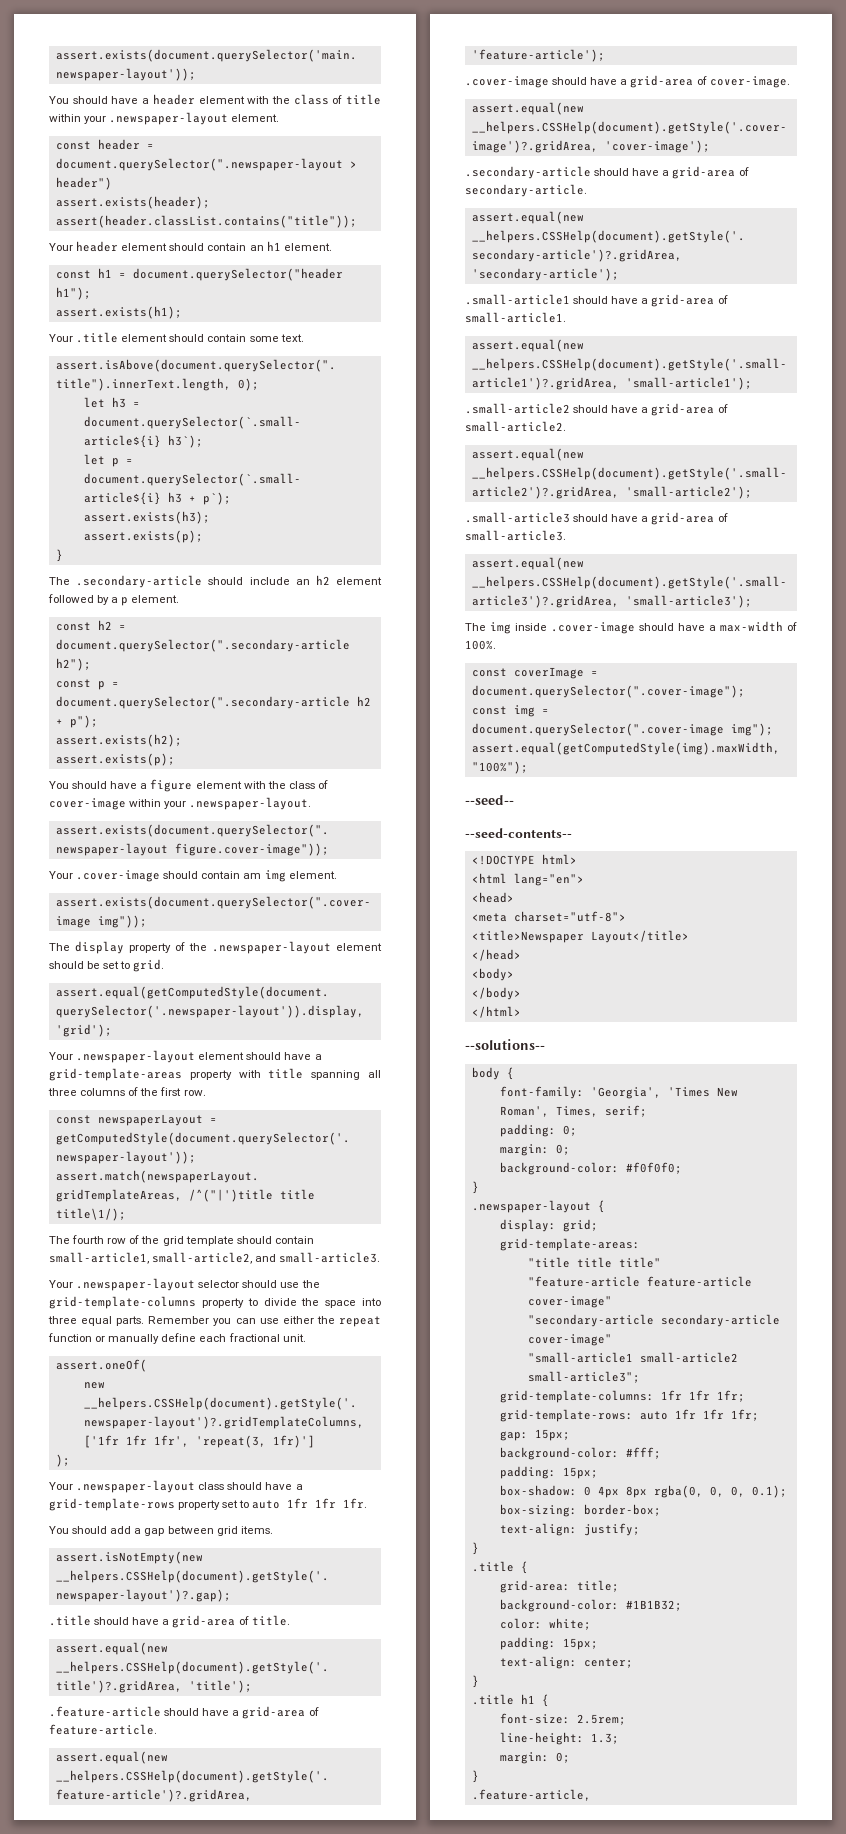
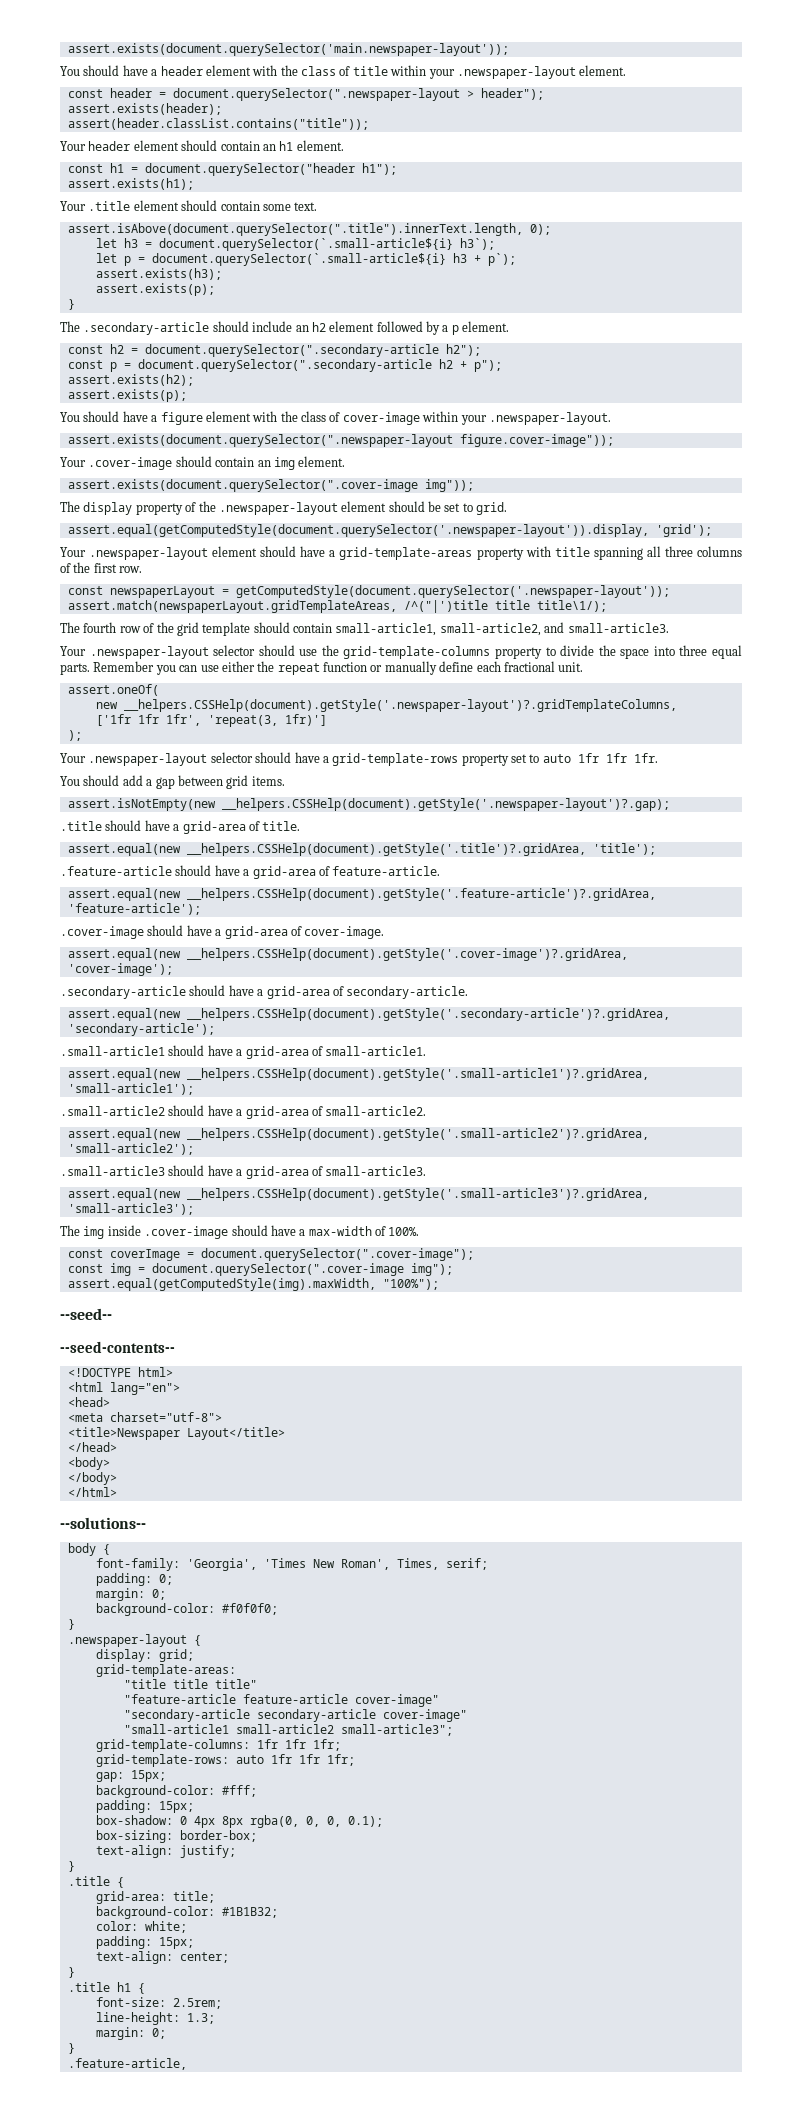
[55,177,112,190] header") -> [480,88,544,100] header");
[243,873,262,879] am -> [257,460,271,467] an
[198,1482,225,1490] class -> [210,752,253,763] selector

